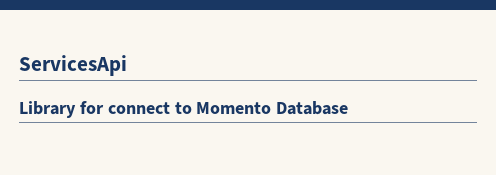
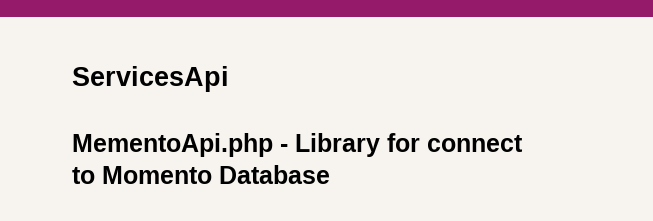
(127, 65) none -> [72,133,288,157] MementoApi.php -

